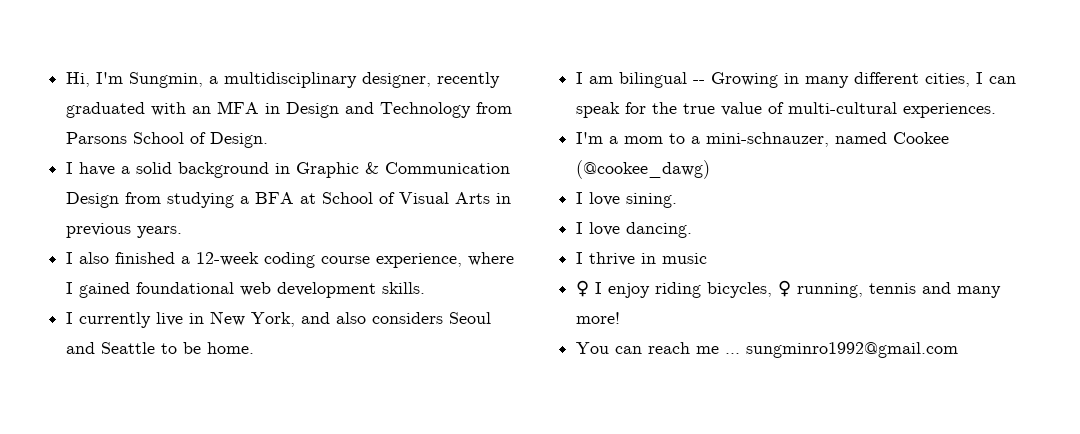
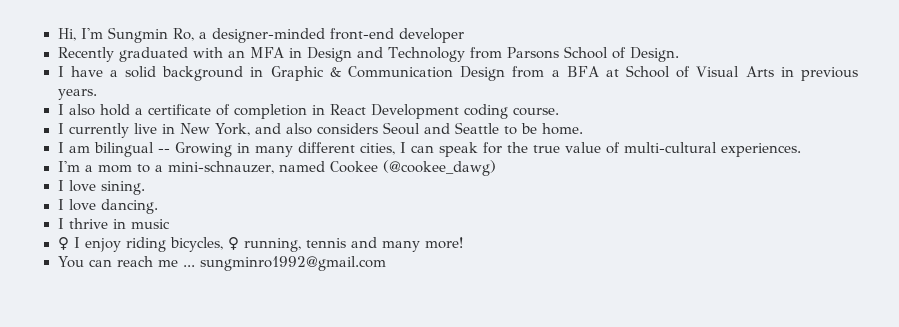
[129,72,501,88] Sungmin, a multidisciplinary designer, recently -> [107,27,464,43] [57,47,114,62] Sungmin Ro, a designer-minded front-end developer // Recently
[167,192,235,208] studying -> (545, 72) none
[115,252,515,268] [66,282,426,298] finished a 12-week coding course experience, where I gained foundational web development skills. -> [99,104,559,119] hold a certificate of completion in React Development coding course.

